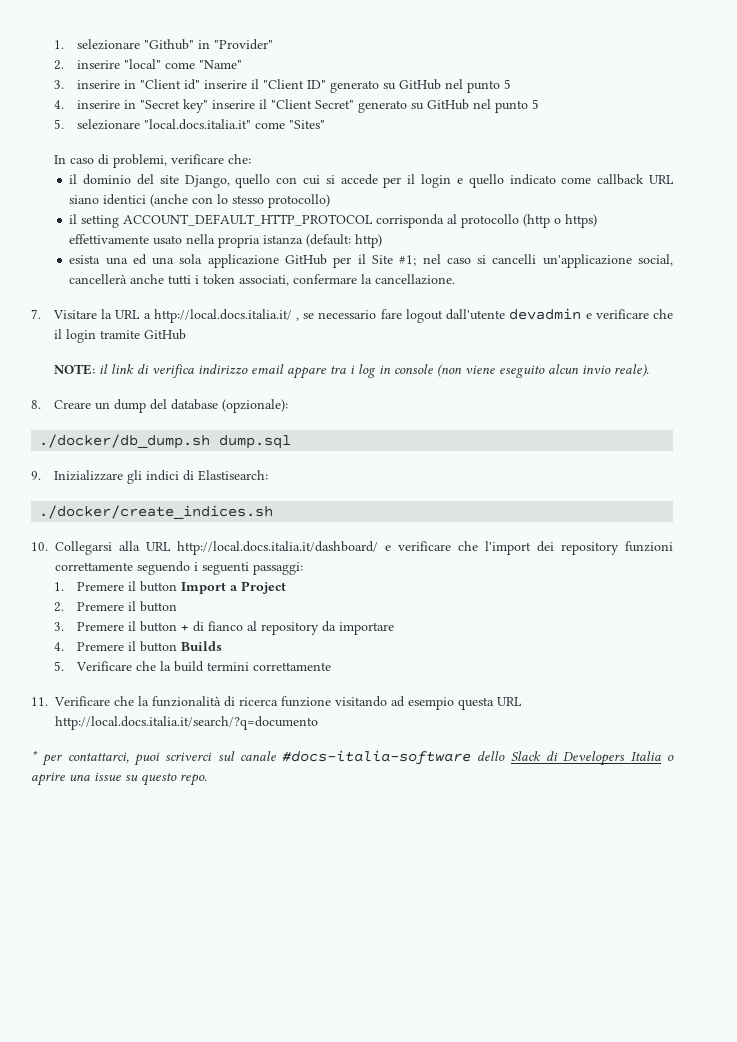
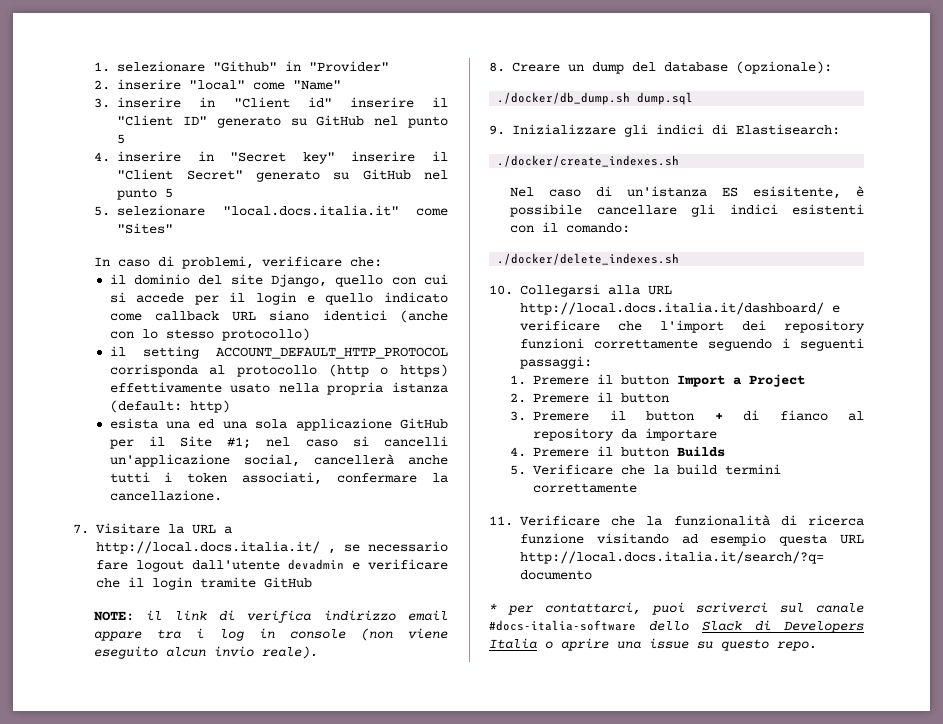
[39,505,274,519] ./docker/create_indices.sh -> [497,155,680,167] [510,186,864,199] [510,204,864,217] [510,222,631,233] [497,253,680,265] ./docker/create_indexes.sh // Nel caso di un'istanza ES esisitente, è possibile cancellare gli indici esistenti con il comando: // ./docker/delete_indexes.sh

